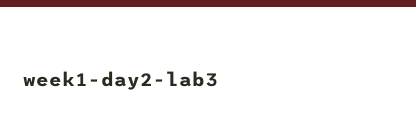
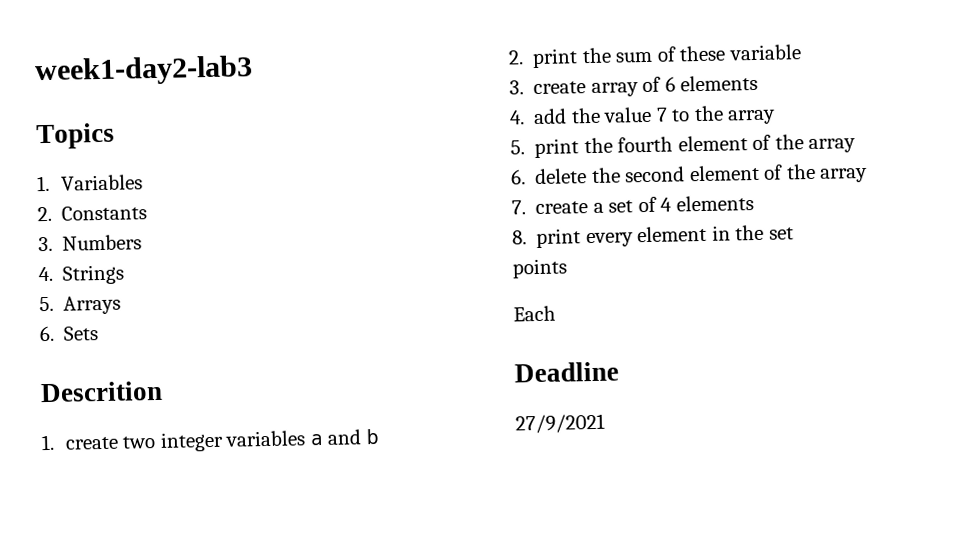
(218, 80) none -> [36,122,115,150] [37,174,143,192] [37,205,148,222] [38,234,143,252] [38,264,126,285] [39,295,122,315] [39,325,100,342] [40,380,163,403] [41,428,379,452] [508,44,802,69] [509,74,759,97] [509,105,777,125] [510,134,857,159] [510,163,869,185] [511,195,754,215] [512,224,794,249] [512,258,567,279] [513,305,556,322] [514,361,619,383] [515,413,605,434] // Topics // 1. Variables // 2. Constants // 3. Numbers // 4. Strings // 5. Arrays // 6. Sets // Descrition // 1. create two integer variables a and b // 2. print the sum of these variable // 3. create array of 6 elements // 4. add the value 7 to the array // 5. print the fourth element of the array // 6. delete the second element of the array // 7. create a set of 4 elements // 8. print every element in the set // points // Each // Deadline // 27/9/2021

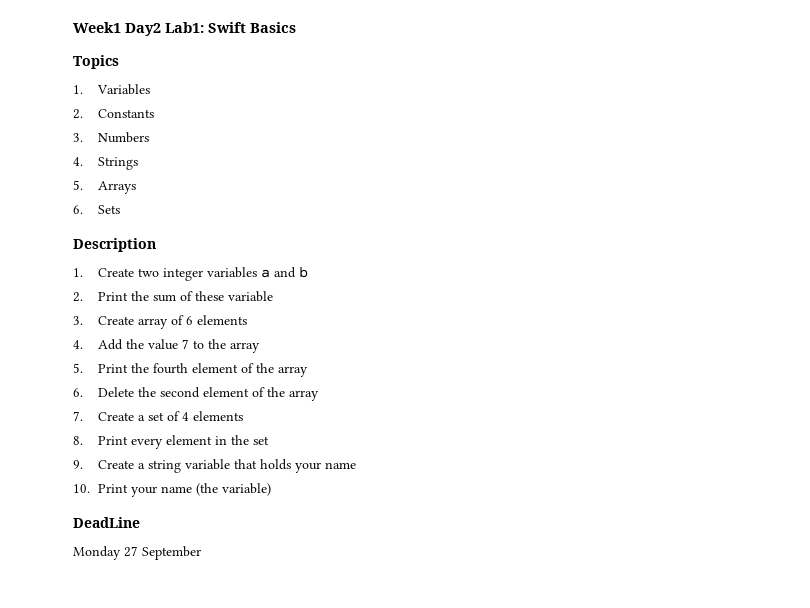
[34,55,253,87] week1-day2-lab3 -> [73,22,296,36] Week1 Day2 Lab1: Swift Basics
[40,380,163,403] [41,434,119,451] Descrition // 1. create -> [73,238,156,252] [73,268,135,277] Description // 1. Create
[532,48,579,69] print -> [98,292,129,301] Print
[533,81,587,95] create -> [98,316,135,325] Create
[533,108,568,125] add -> [98,339,124,350] Add
[534,138,580,159] print -> [98,364,129,373] Print
[534,168,588,185] delete -> [98,387,135,397] Delete
[535,201,589,215] create -> [98,412,135,421] Create
[536,228,582,249] print -> [98,436,129,445] Print
[512,258,567,279] [513,305,556,322] [514,361,619,383] [515,413,605,434] points // Each // Deadline // 27/9/2021 -> [73,459,357,473] [73,483,272,497] [73,517,140,528] [73,546,201,560] 9. Create a string variable that holds your name // 10. Print your name (the variable) // DeadLine // Monday 27 September

